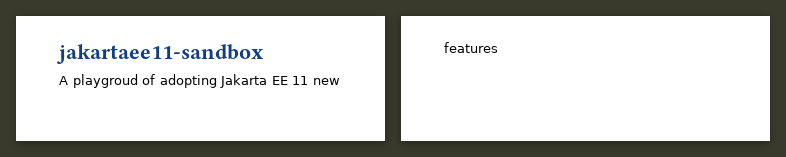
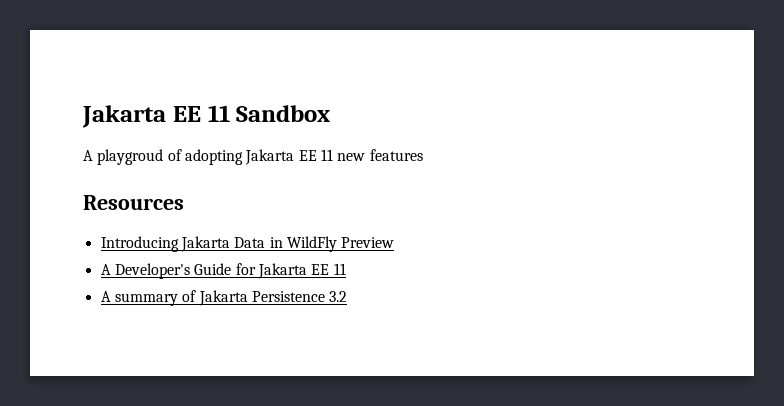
[57,44,264,64] jakartaee11-sandbox -> [82,105,331,128] Jakarta EE 11 Sandbox
(498, 47) none -> [83,195,184,210] [100,236,395,252] [100,263,346,279] [100,290,348,306] // Resources // Introducing Jakarta Data in WildFly Preview // A Developer's Guide for Jakarta EE 11 // A summary of Jakarta Persistence 3.2

